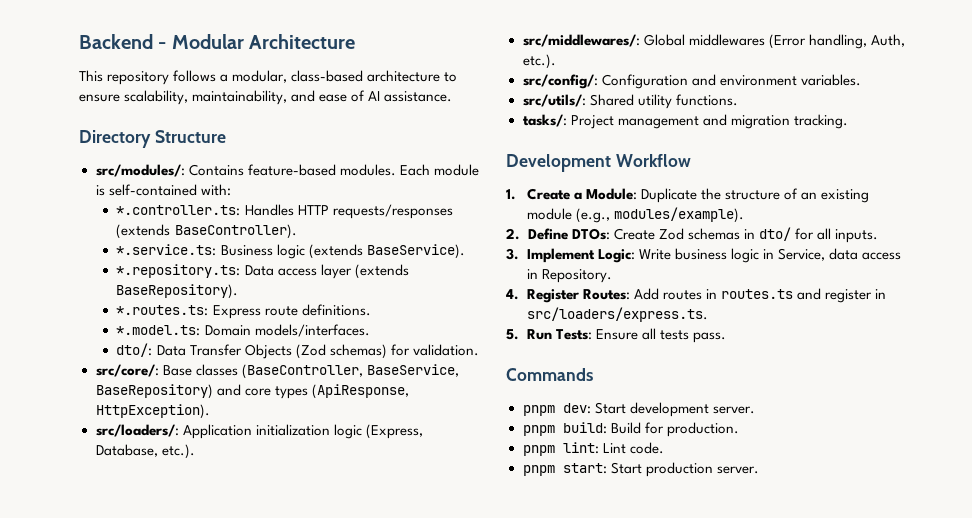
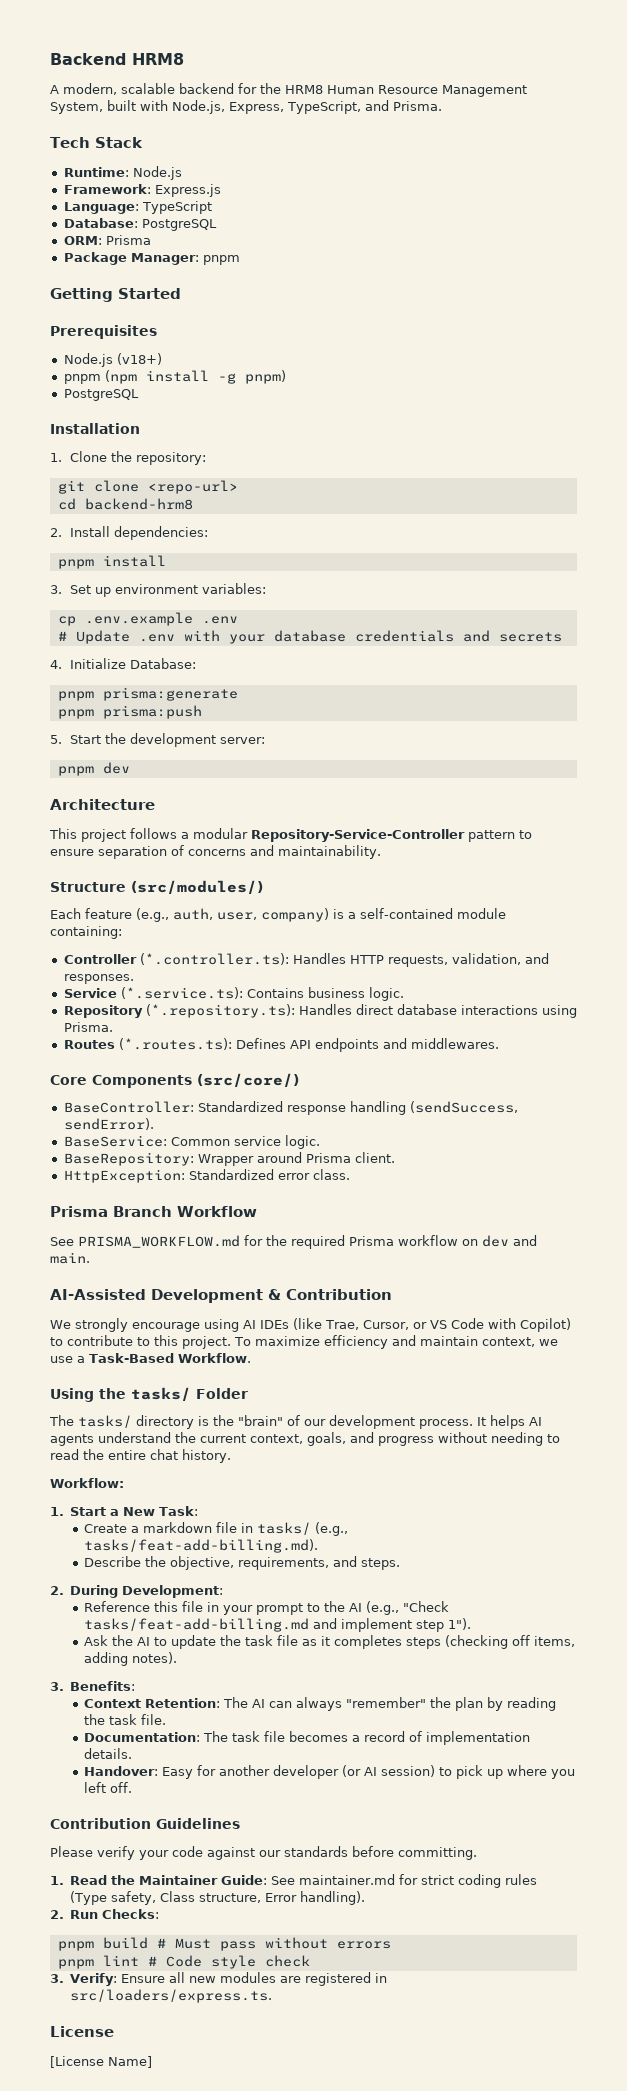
[158,34,244,49] - Modular -> [132,53,184,65] [50,83,527,97] [50,100,442,114] [50,137,143,148] [63,166,182,180] [63,184,221,197] [63,201,212,214] [63,218,217,231] [63,235,151,245] [63,252,240,265] [50,288,181,302] [50,325,157,339] [63,353,162,367] [63,370,286,384] [63,389,139,401] [50,423,140,434] [50,451,207,465] [57,480,238,494] [57,498,193,510] [50,526,209,540] [57,555,166,569] [50,583,267,597] [57,612,238,626] [57,630,562,644] [50,658,197,669] [57,687,238,701] [57,705,202,719] [50,733,266,747] [57,762,130,776] HRM8 // A modern, scalable backend for the HRM8 Human Resource Management System, built with Node.js, Express, TypeScript, and Prisma. // Tech Stack // Runtime: Node.js // Framework: Express.js // Language: TypeScript // Database: PostgreSQL // ORM: Prisma // Package Manager: pnpm // Getting Started // Prerequisites // Node.js (v18+) // pnpm (npm install -g pnpm) // PostgreSQL // Installation // 1. Clone the repository: // git clone <repo-url> // cd backend-hrm8 // 2. Install dependencies: // pnpm install // 3. Set up environment variables: // cp .env.example .env // # Update .env with your database credentials and secrets // 4. Initialize Database: // pnpm prisma:generate // pnpm prisma:push // 5. Start the development server: // pnpm dev //
[107,71,170,85] repository -> [81,829,126,842] project
[232,70,458,83] [79,90,453,105] [79,130,226,148] [95,164,479,177] [95,184,231,196] [116,204,453,219] [116,224,297,239] [116,244,465,259] [116,264,409,279] [116,284,239,299] [116,304,371,319] [116,324,370,337] [116,343,479,359] [95,364,459,379] [95,384,409,399] [95,404,210,419] [95,424,423,439] [95,444,195,459] [522,34,905,49] [522,54,556,69] [522,74,861,89] [522,94,738,109] [522,114,848,129] [506,154,691,172] [506,188,870,203] [526,207,745,223] [506,227,878,243] [506,248,902,263] [526,269,613,283] [506,288,887,303] [526,307,708,322] [506,328,727,343] [506,368,593,381] [522,402,755,417] [522,422,739,437] [522,442,664,456] [522,462,759,477] modular, class-based architecture to ensure scalability, maintainability, and ease of AI assistance. // Directory Structure // src/modules/: Contains feature-based modules. Each module is self-contained with: // *.controller.ts: Handles HTTP requests/responses (extends BaseController). // *.service.ts: Business logic (extends BaseService). // *.repository.ts: Data access layer (extends BaseRepository). // *.routes.ts: Express route definitions. // *.model.ts: Domain models/interfaces. // dto/: Data Transfer Objects (Zod schemas) for validation. // src/core/: Base classes (BaseController, BaseService, BaseRepository) and core types (ApiResponse, HttpException). // src/loaders/: Application initialization logic (Express, Database, etc.). // src/middlewares/: Global middlewares (Error handling, Auth, etc.). // src/config/: Configuration and environment variables. // src/utils/: Shared utility functions. // tasks/: Project management and migration tracking. // Development Workflow // 1. Create a Module: Duplicate the structure of an existing module (e.g., modules/example). // 2. Define DTOs: Create Zod schemas in dto/ for all inputs. // 3. Implement Logic: Write business logic in Service, data access in Repository. // 4. Register Routes: Add routes in routes.ts and register in src/loaders/express.ts. // 5. Run Tests: Ensure all tests pass. // Commands // pnpm dev: Start development server. // pnpm build: Build for production. // pnpm lint: Lint code. // pnpm start: Start production server. -> [193,828,532,842] [50,845,381,859] [50,880,263,894] [50,908,506,922] [50,926,122,939] [63,953,549,967] [63,974,134,984] [63,987,404,1001] [63,1004,577,1018] [63,1022,113,1032] [63,1038,499,1052] [50,1073,299,1088] [63,1101,518,1115] [63,1118,154,1130] [63,1135,320,1149] [63,1152,395,1166] [63,1169,350,1183] [50,1206,257,1217] [50,1235,537,1249] [50,1252,90,1264] [50,1289,392,1303] [50,1318,571,1332] [50,1335,558,1349] [50,1353,251,1363] [50,1387,248,1402] [49,1415,542,1429] [50,1432,560,1446] [50,1449,231,1463] [50,1478,124,1488] [50,1506,199,1516] [83,1522,348,1536] [83,1539,318,1553] [83,1556,400,1570] [50,1585,224,1598] [83,1601,449,1615] [83,1618,471,1632] [83,1635,575,1649] [83,1652,177,1666] [50,1681,136,1691] [83,1697,556,1711] [83,1714,166,1725] [83,1731,530,1745] [83,1748,132,1759] [83,1765,575,1779] [83,1782,132,1793] [50,1818,240,1829] [50,1846,477,1860] [50,1874,538,1888] [70,1891,366,1905] [50,1909,160,1919] [57,1937,391,1951] [57,1955,310,1969] [50,1972,388,1986] [70,1989,273,2003] [50,2026,114,2037] [50,2056,152,2068] modular Repository-Service-Controller pattern to ensure separation of concerns and maintainability. // Structure (src/modules/) // Each feature (e.g., auth, user, company) is a self-contained module containing: // Controller (*.controller.ts): Handles HTTP requests, validation, and responses. // Service (*.service.ts): Contains business logic. // Repository (*.repository.ts): Handles direct database interactions using Prisma. // Routes (*.routes.ts): Defines API endpoints and middlewares. // Core Components (src/core/) // BaseController: Standardized response handling (sendSuccess, sendError). // BaseService: Common service logic. // BaseRepository: Wrapper around Prisma client. // HttpException: Standardized error class. // Prisma Branch Workflow // See PRISMA_WORKFLOW.md for the required Prisma workflow on dev and main. // AI-Assisted Development & Contribution // We strongly encourage using AI IDEs (like Trae, Cursor, or VS Code with Copilot) to contribute to this project. To maximize efficiency and maintain context, we use a Task-Based Workflow. // Using the tasks/ Folder // The tasks/ directory is the "brain" of our development process. It helps AI agents understand the current context, goals, and progress without needing to read the entire chat history. // Workflow: // 1. Start a New Task: // Create a markdown file in tasks/ (e.g., tasks/feat-add-billing.md). // Describe the objective, requirements, and steps. // 2. During Development: // Reference this file in your prompt to the AI (e.g., "Check tasks/feat-add-billing.md and implement step 1"). // Ask the AI to update the task file as it completes steps (checking off items, adding notes). // 3. Benefits: // Context Retention: The AI can always "remember" the plan by reading the task file. // Documentation: The task file becomes a record of implementation details. // Handover: Easy for another developer (or AI session) to pick up where you left off. // Contribution Guidelines // Please verify your code against our standards before committing. // 1. Read the Maintainer Guide: See maintainer.md for strict coding rules (Type safety, Class structure, Error handling). // 2. Run Checks: // pnpm build # Must pass without errors // pnpm lint # Code style check // 3. Verify: Ensure all new modules are registered in src/loaders/express.ts. // License // [License Name]

